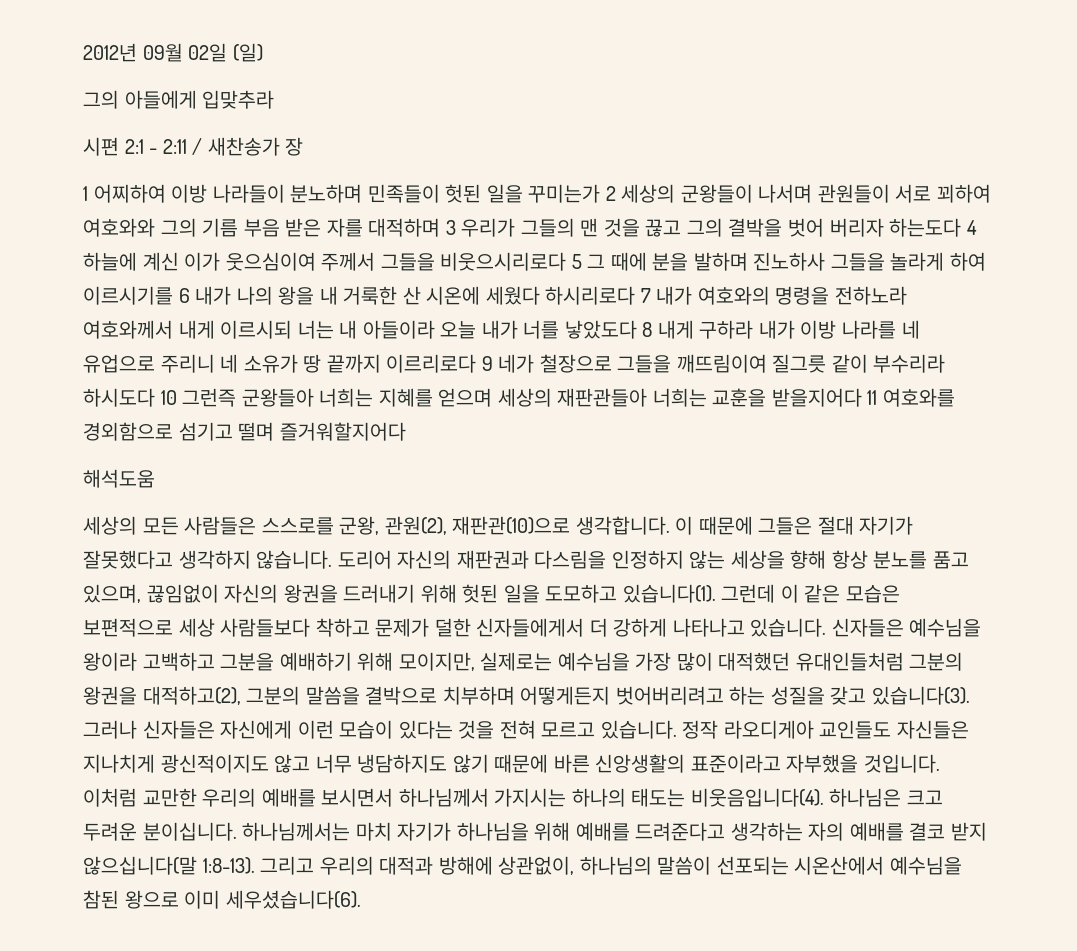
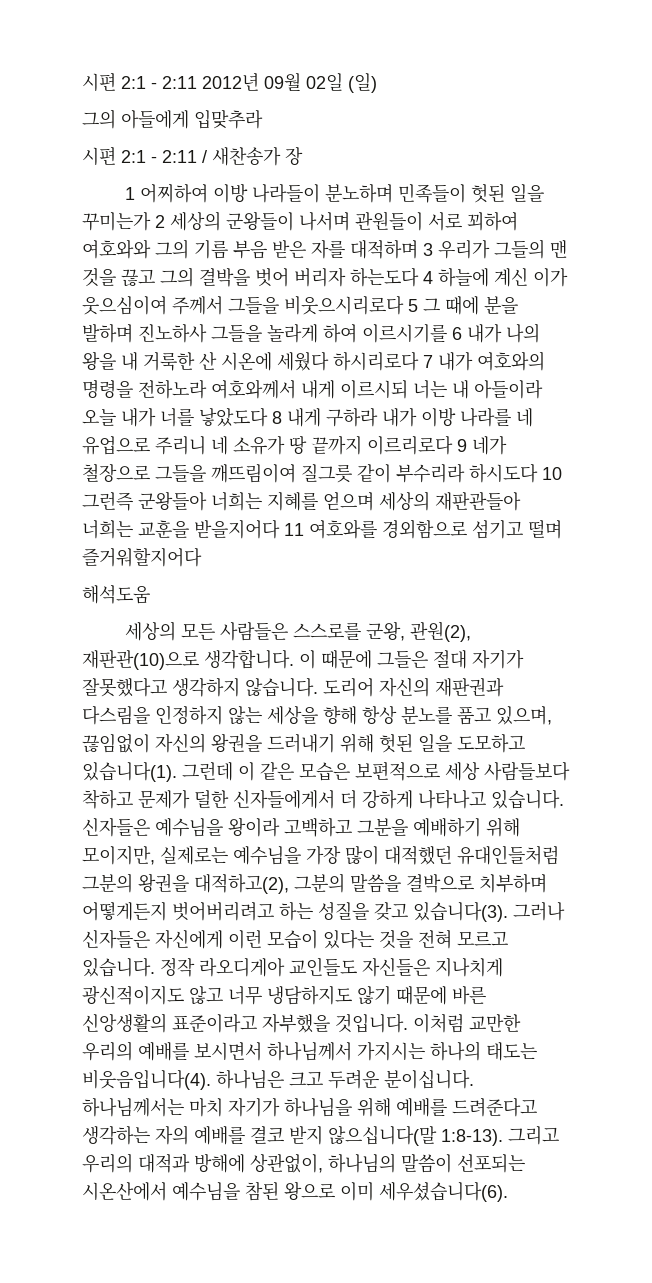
(83, 52) none -> [82,72,197,91] 시편 2:1 - 2:11

